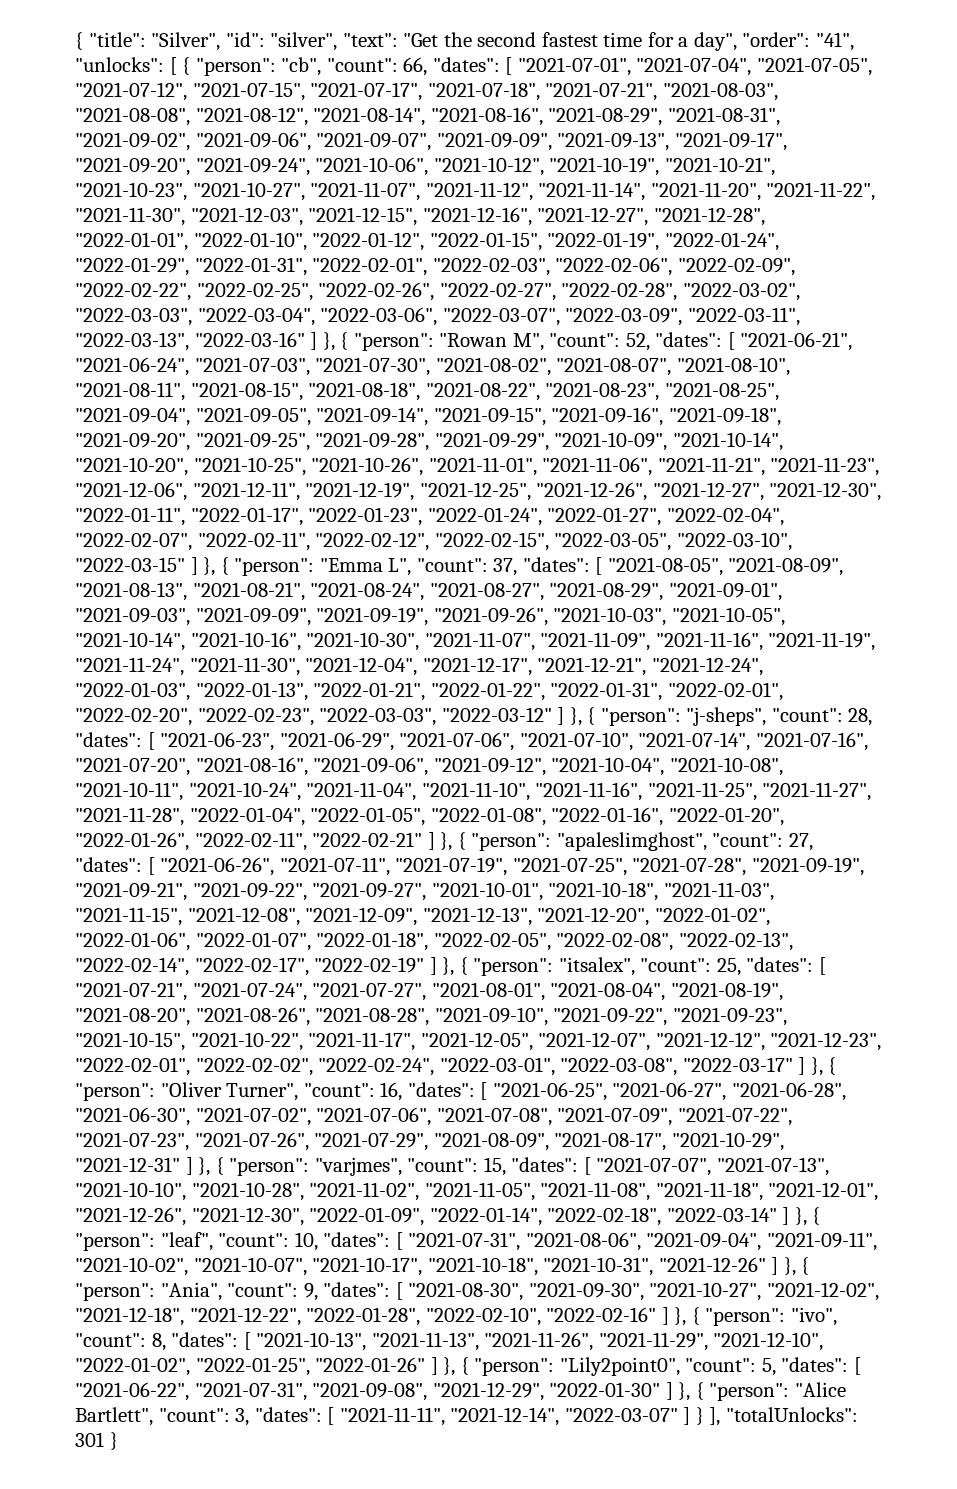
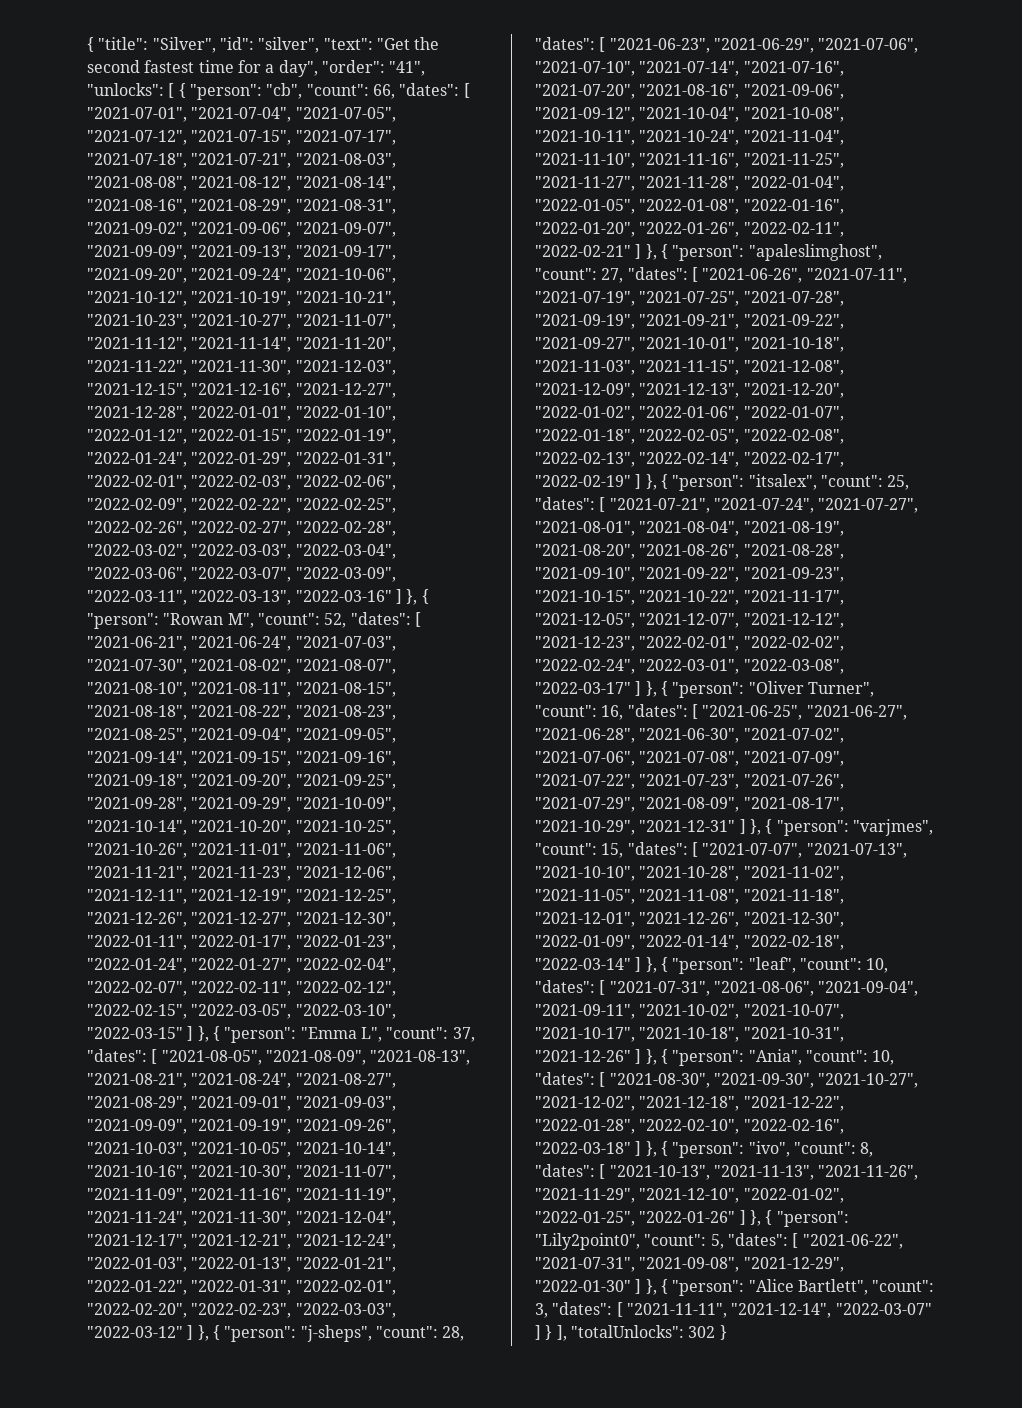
[303,1283,318,1301] 9, -> [872,1050,895,1065] 10,
[546,1307,657,1322] "2022-02-16" -> [743,1119,844,1134] [535,1142,631,1154] "2022-02-16", "2022-03-18"
[75,1432,104,1447] 301 -> [688,1326,716,1338] 302

